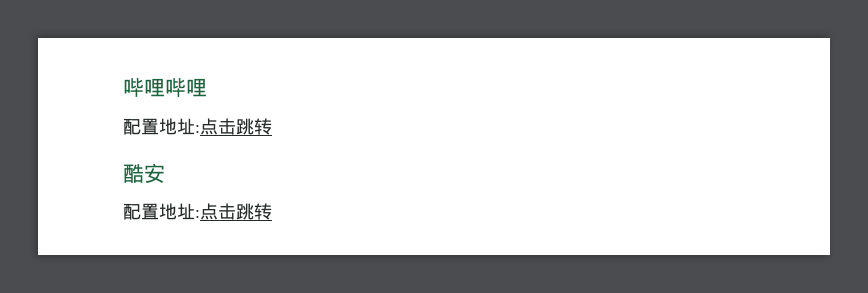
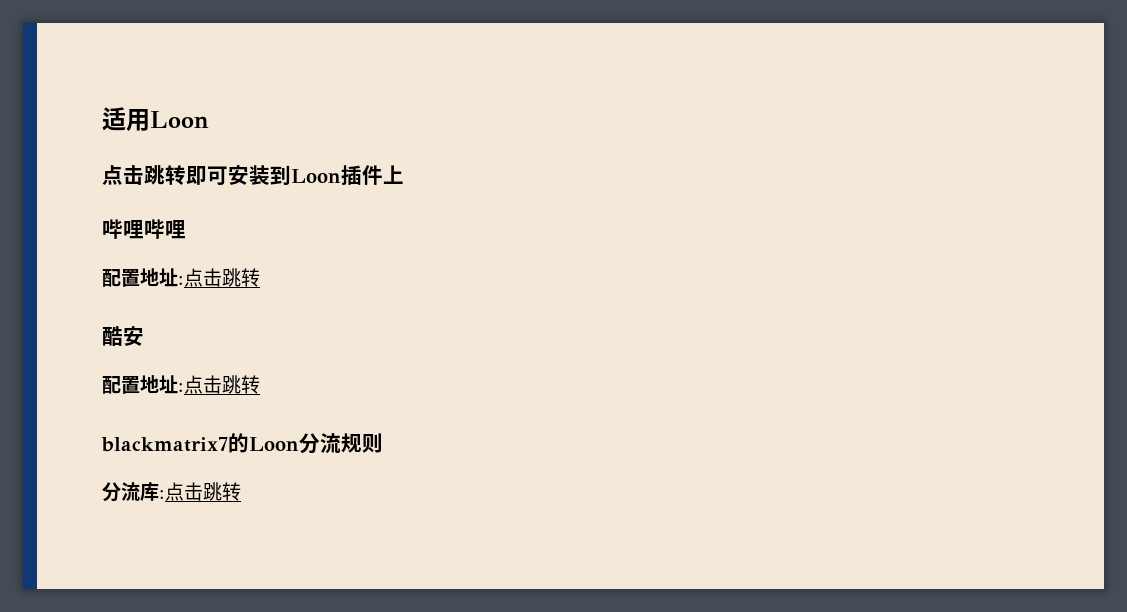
(123, 87) none -> [102,107,209,131] [102,165,404,185] 适用Loon // 点击跳转即可安装到Loon插件上 //
(272, 211) none -> [101,433,383,454] [102,482,241,502] // blackmatrix7的Loon分流规则 // 分流库:点击跳转

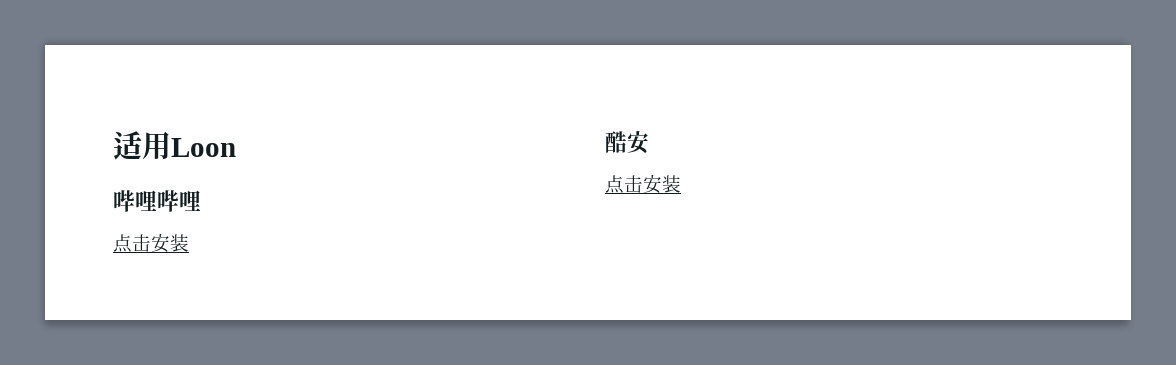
[102,165,404,185] [102,219,186,239] [102,268,260,287] [102,326,144,346] [102,375,260,394] [101,433,383,454] [102,482,241,502] 点击跳转即可安装到Loon插件上 // 哔哩哔哩 // 配置地址:点击跳转 // 酷安 // 配置地址:点击跳转 // blackmatrix7的Loon分流规则 // 分流库:点击跳转 -> [113,190,201,212] [113,233,189,253] [605,131,649,154] [605,174,681,194] 哔哩哔哩 // 点击安装 // 酷安 // 点击安装

